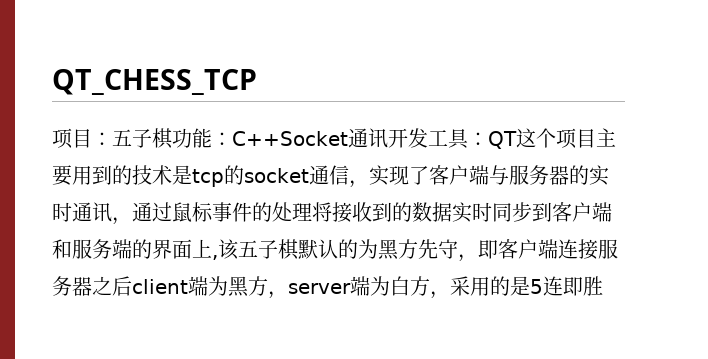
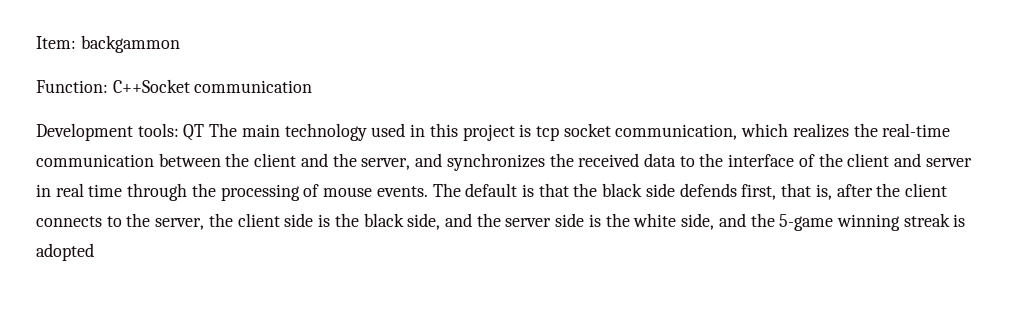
[52,69,257,95] [52,128,616,149] [52,165,609,188] [52,202,612,225] [52,239,618,262] [52,276,603,299] QT_CHESS_TCP // 项目：五子棋功能：C++Socket通讯开发工具：QT这个项目主要用到的技术是tcp的socket通信，实现了客户端与服务器的实时通讯，通过鼠标事件的处理将接收到的数据实时同步到客户端和服务端的界面上,该五子棋默认的为黑方先守，即客户端连接服务器之后client端为黑方，server端为白方，采用的是5连即胜 -> [36,35,180,53] [36,79,313,93] [36,123,951,141] [36,153,972,171] [36,183,947,201] [36,213,966,231] [36,243,94,261] Item: backgammon // Function: C++Socket communication // Development tools: QT The main technology used in this project is tcp socket communication, which realizes the real-time communication between the client and the server, and synchronizes the received data to the interface of the client and server in real time through the processing of mouse events. The default is that the black side defends first, that is, after the client connects to the server, the client side is the black side, and the server side is the white side, and the 5-game winning streak is adopted

